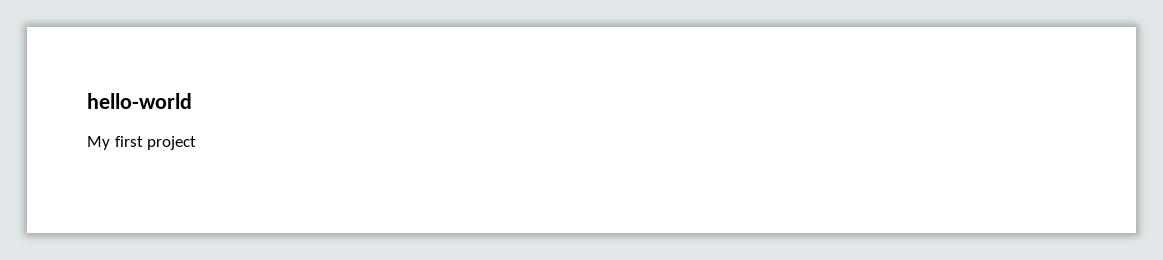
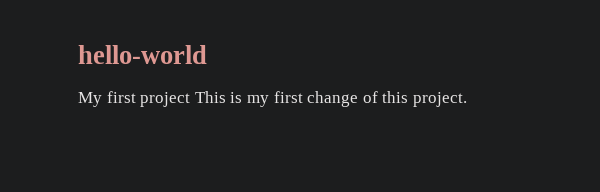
(197, 143) none -> [194,91,467,107] This is my first change of this project.

